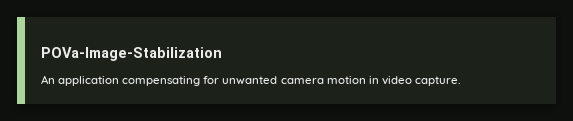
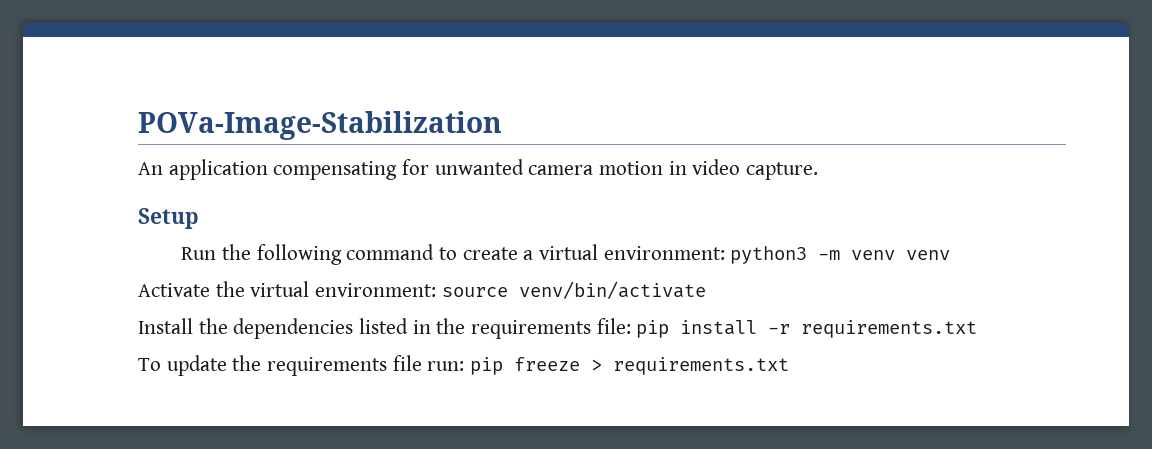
(461, 81) none -> [138,208,199,229] [181,244,951,265] [138,281,706,299] [138,318,978,339] [138,355,790,376] // Setup // Run the following command to create a virtual environment: python3 -m venv venv // Activate the virtual environment: source venv/bin/activate // Install the dependencies listed in the requirements file: pip install -r requirements.txt // To update the requirements file run: pip freeze > requirements.txt

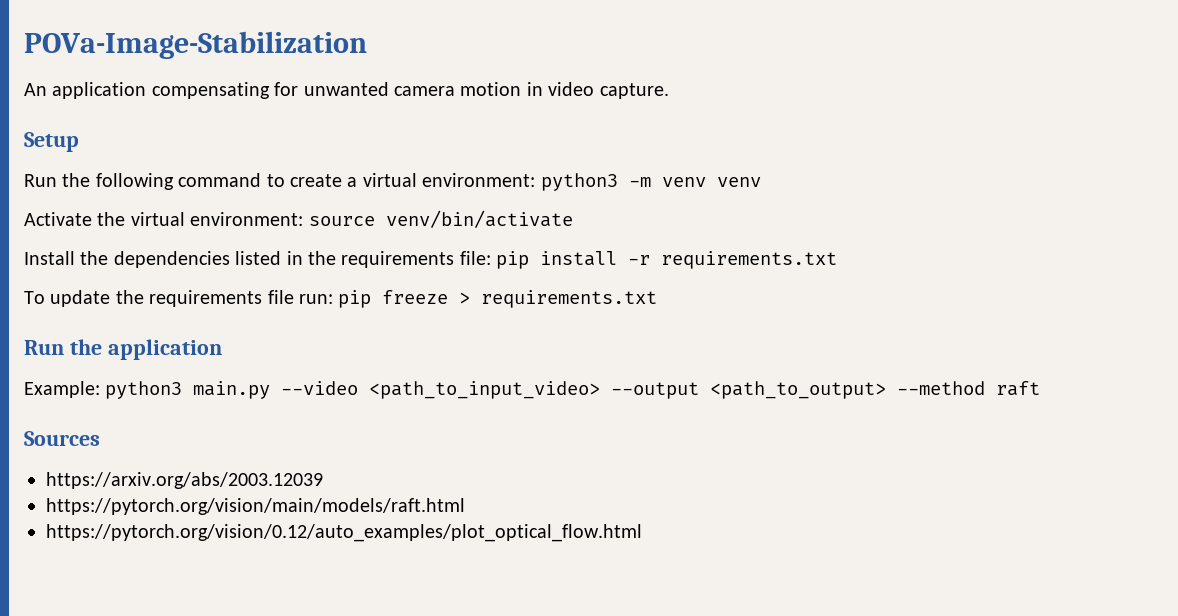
(790, 366) none -> [24,339,222,360] [24,381,1041,399] [24,431,100,446] [46,472,323,489] [46,498,465,515] [46,524,642,542] // Run the application // Example: python3 main.py --video <path_to_input_video> --output <path_to_output> --method raft // Sources // https://arxiv.org/abs/2003.12039 // https://pytorch.org/vision/main/models/raft.html // https://pytorch.org/vision/0.12/auto_examples/plot_optical_flow.html

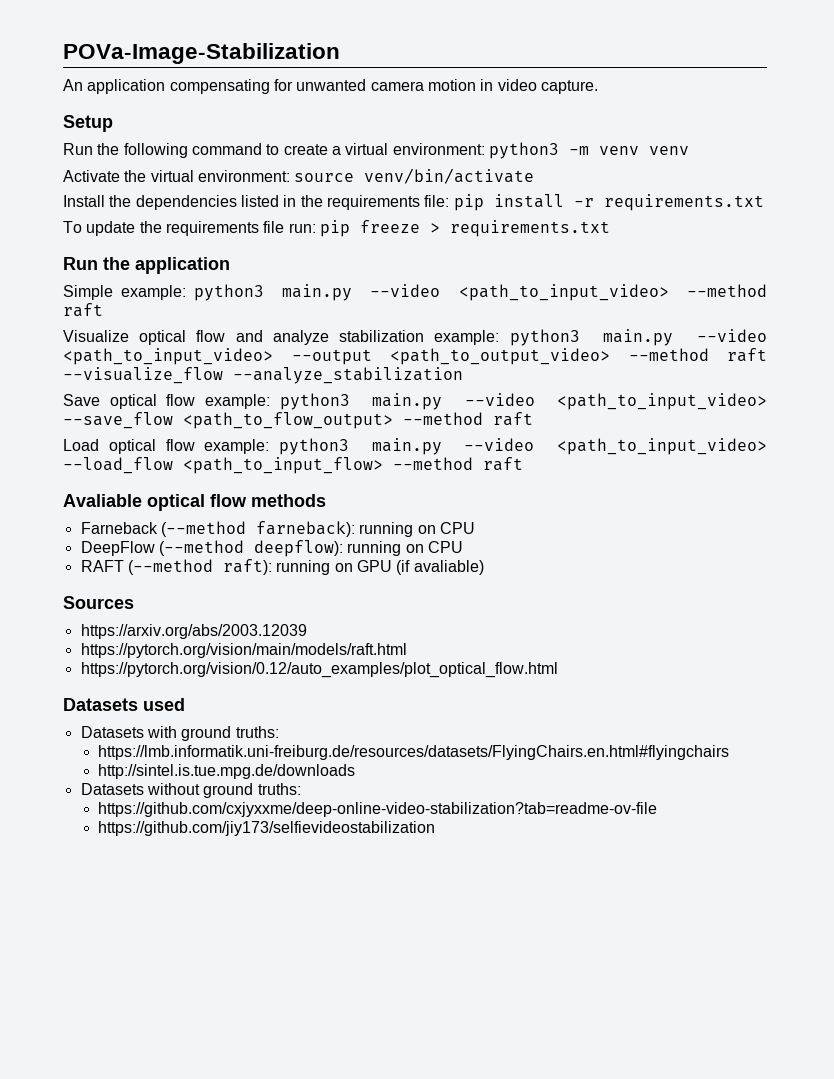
[24,381,100,398] Example: -> [63,284,767,301] [63,303,103,317] [63,330,500,345] Simple example: python3 main.py --video <path_to_input_video> --method raft // Visualize optical flow and analyze stabilization example:
[710,381,1041,399] [24,431,100,446] [46,472,323,489] [46,498,465,515] [46,524,642,542] <path_to_output> --method raft // Sources // https://arxiv.org/abs/2003.12039 // https://pytorch.org/vision/main/models/raft.html // https://pytorch.org/vision/0.12/auto_examples/plot_optical_flow.html -> [390,348,767,365] [63,367,463,384] [63,393,767,410] [63,412,533,429] [63,438,767,455] [63,457,523,474] [63,494,326,511] [80,521,475,537] [80,540,463,557] [80,559,484,575] [63,596,134,609] [80,624,307,639] [80,643,407,658] [80,662,558,678] [63,698,185,711] [80,726,279,741] [98,745,730,760] [98,764,356,779] [80,783,301,798] [98,802,658,817] [98,821,436,836] <path_to_output_video> --method raft --visualize_flow --analyze_stabilization // Save optical flow example: python3 main.py --video <path_to_input_video> --save_flow <path_to_flow_output> --method raft // Load optical flow example: python3 main.py --video <path_to_input_video> --load_flow <path_to_input_flow> --method raft // Avaliable optical flow methods // Farneback (--method farneback): running on CPU // DeepFlow (--method deepflow): running on CPU // RAFT (--method raft): running on GPU (if avaliable) // Sources // https://arxiv.org/abs/2003.12039 // https://pytorch.org/vision/main/models/raft.html // https://pytorch.org/vision/0.12/auto_examples/plot_optical_flow.html // Datasets used // Datasets with ground truths: // https://lmb.informatik.uni-freiburg.de/resources/datasets/FlyingChairs.en.html#flyingchairs // http://sintel.is.tue.mpg.de/downloads // Datasets without ground truths: // https://github.com/cxjyxxme/deep-online-video-stabilization?tab=readme-ov-file // https://github.com/jiy173/selfievideostabilization

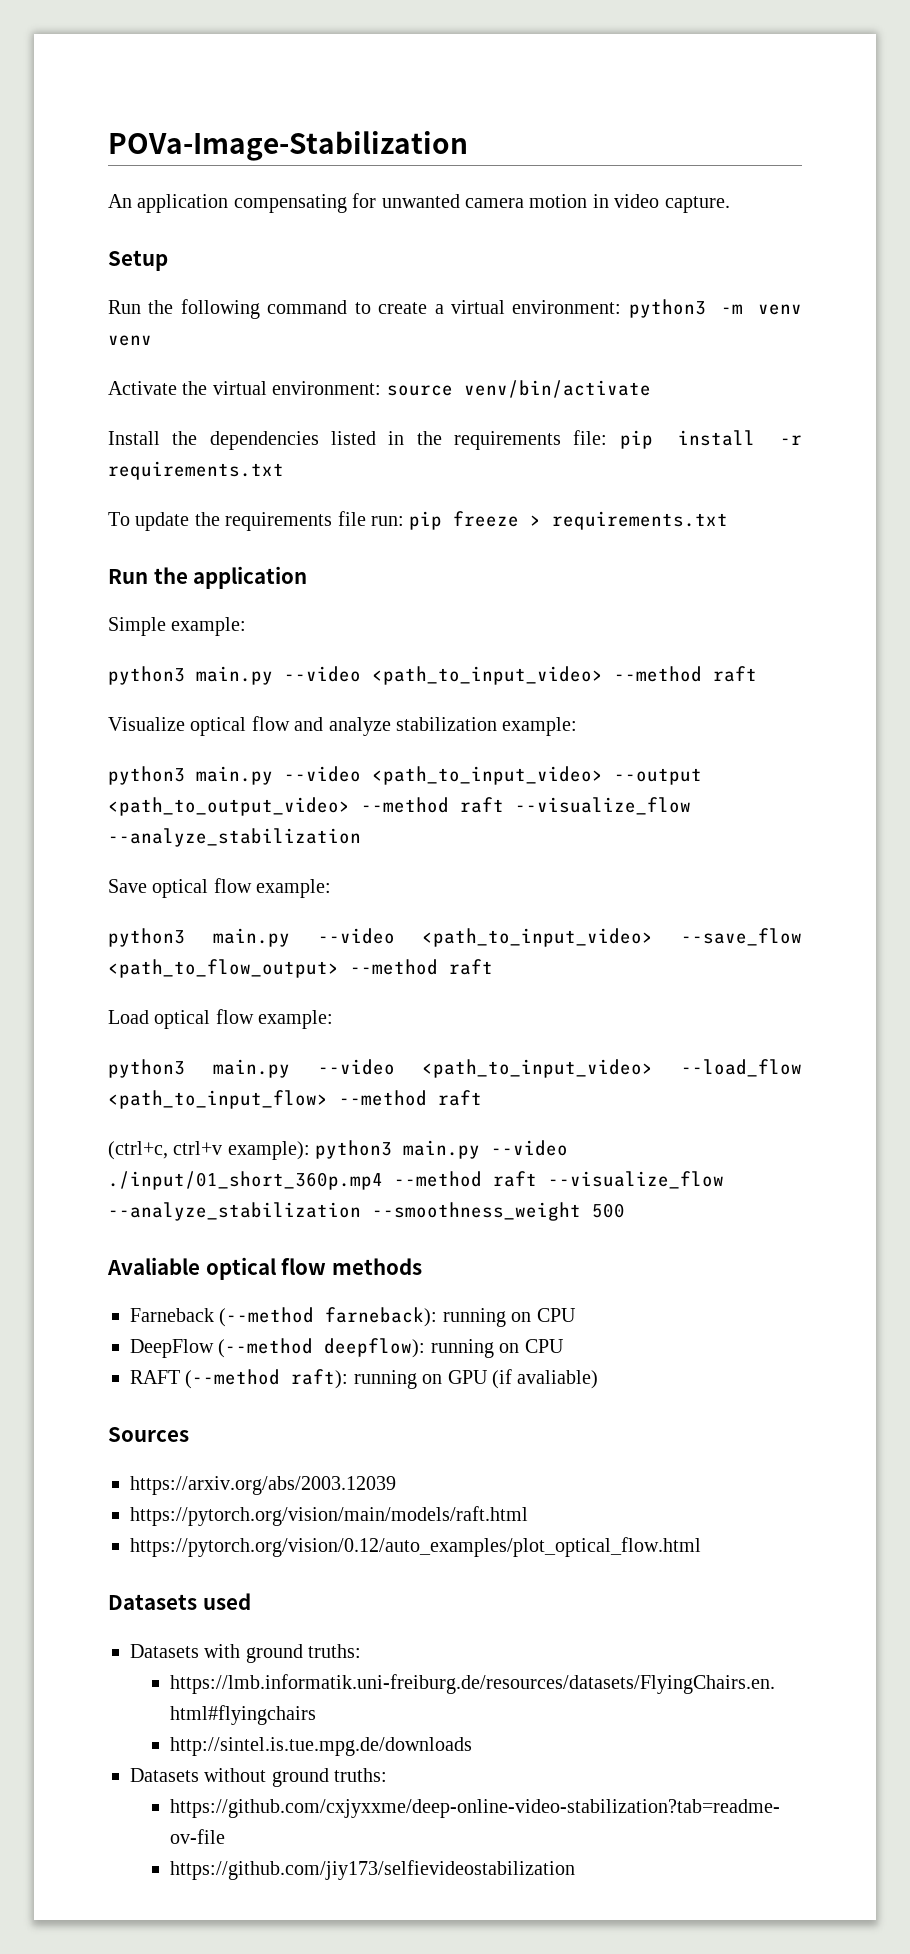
(186, 292) none -> (247, 626) //
(500, 337) none -> (578, 726) //
(271, 401) none -> (332, 888) //
(270, 446) none -> (334, 1019) //
(523, 464) none -> [108,1140,569,1160] [108,1171,724,1190] [108,1202,625,1221] // (ctrl+c, ctrl+v example): python3 main.py --video ./input/01_short_360p.mp4 --method raft --visualize_flow --analyze_stabilization --smoothness_weight 500

